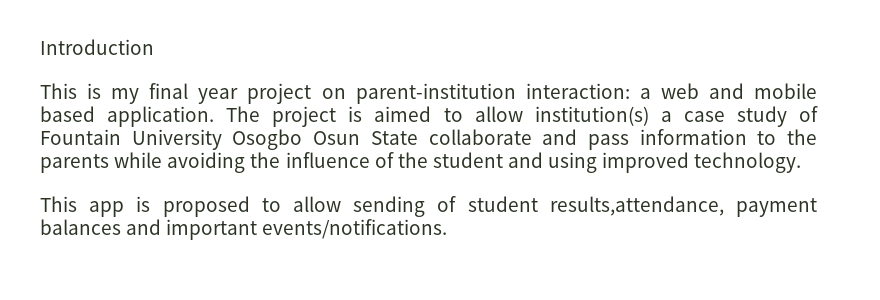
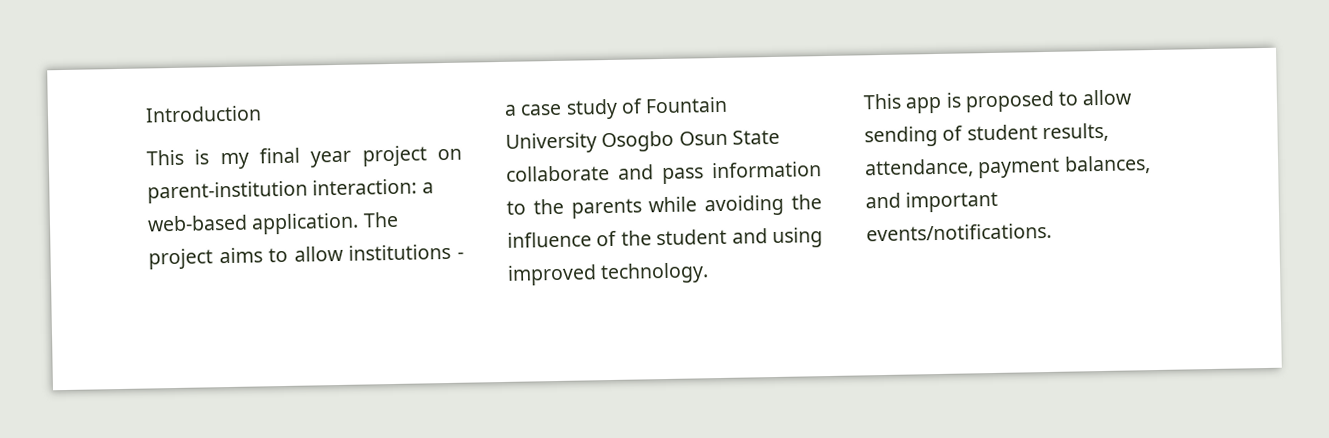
[660,83,818,99] [40,106,649,127] web and mobile based application. The project is aimed to allow institution(s) -> [147,211,399,235] [148,243,464,270] web-based application. The project aims to allow institutions -
[549,196,817,217] [40,219,121,235] results,attendance, payment balances -> [1041,122,1109,143] [864,155,1151,179] results, attendance, payment balances,

